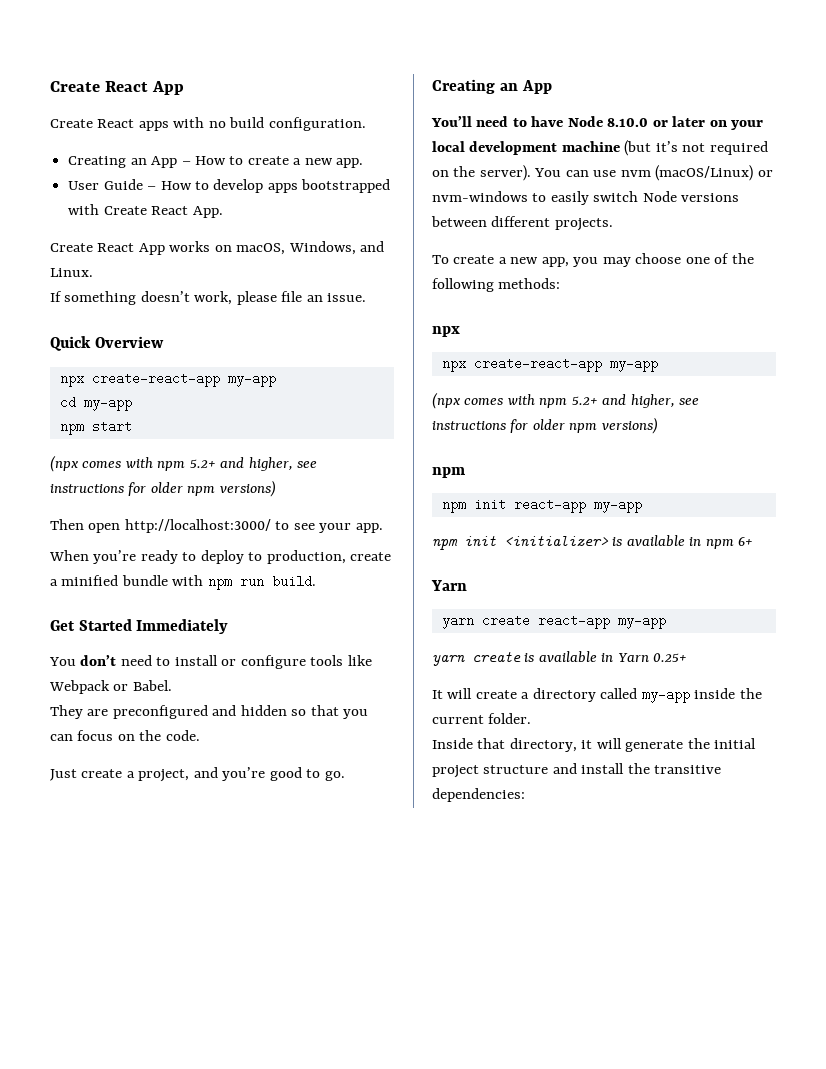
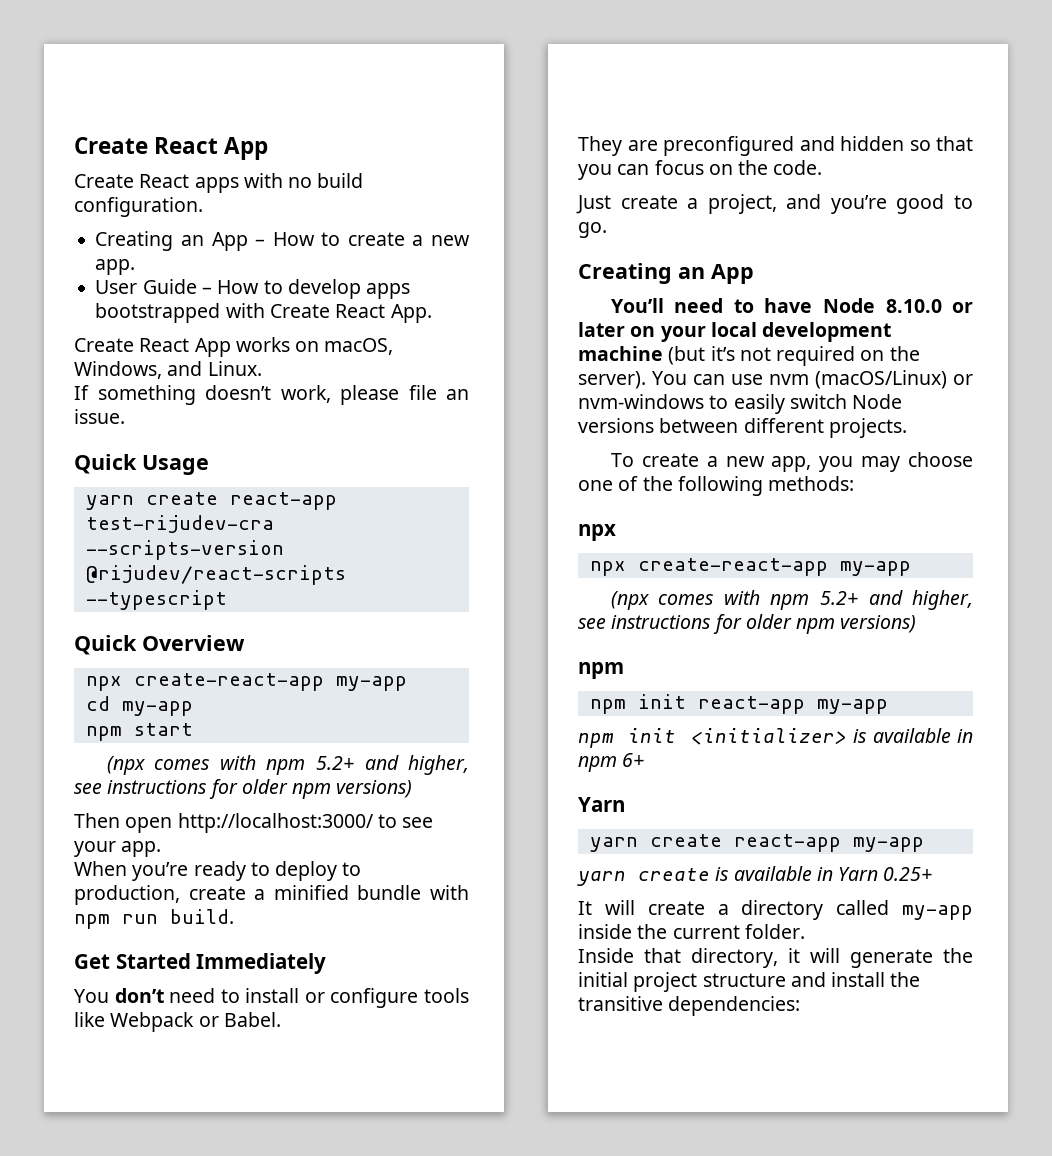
(367, 297) none -> [74,454,209,475] [85,492,337,510] [85,515,274,533] [85,540,284,560] [85,565,346,585] [85,590,227,610] // Quick Usage // yarn create react-app test-rijudev-cra --scripts-version @rijudev/react-scripts --typescript

